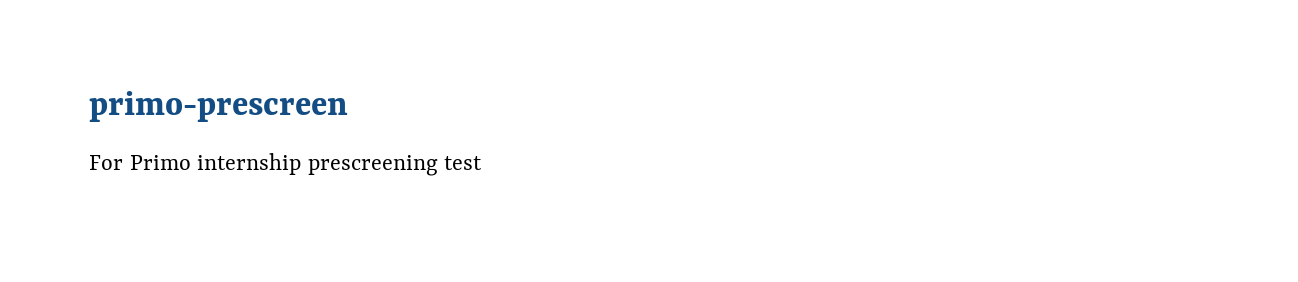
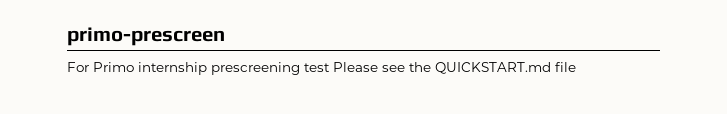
(483, 163) none -> [333,62,576,74] Please see the QUICKSTART.md file

